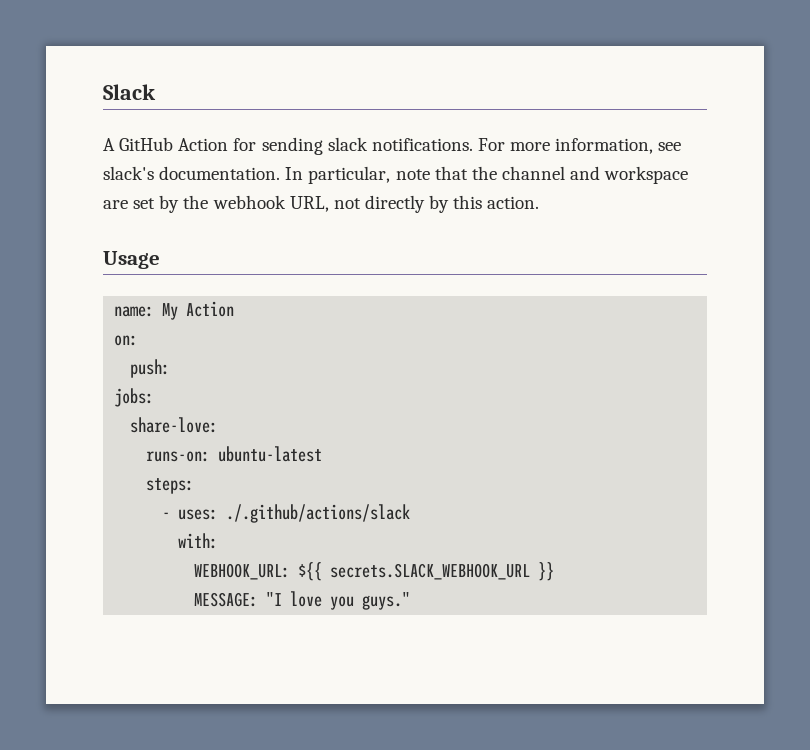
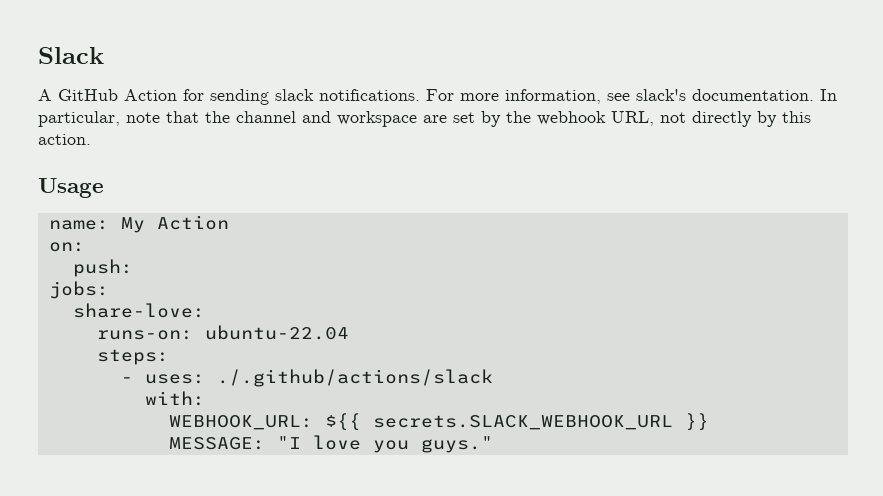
[218,446,323,462] ubuntu-latest -> [204,325,349,340] ubuntu-22.04

